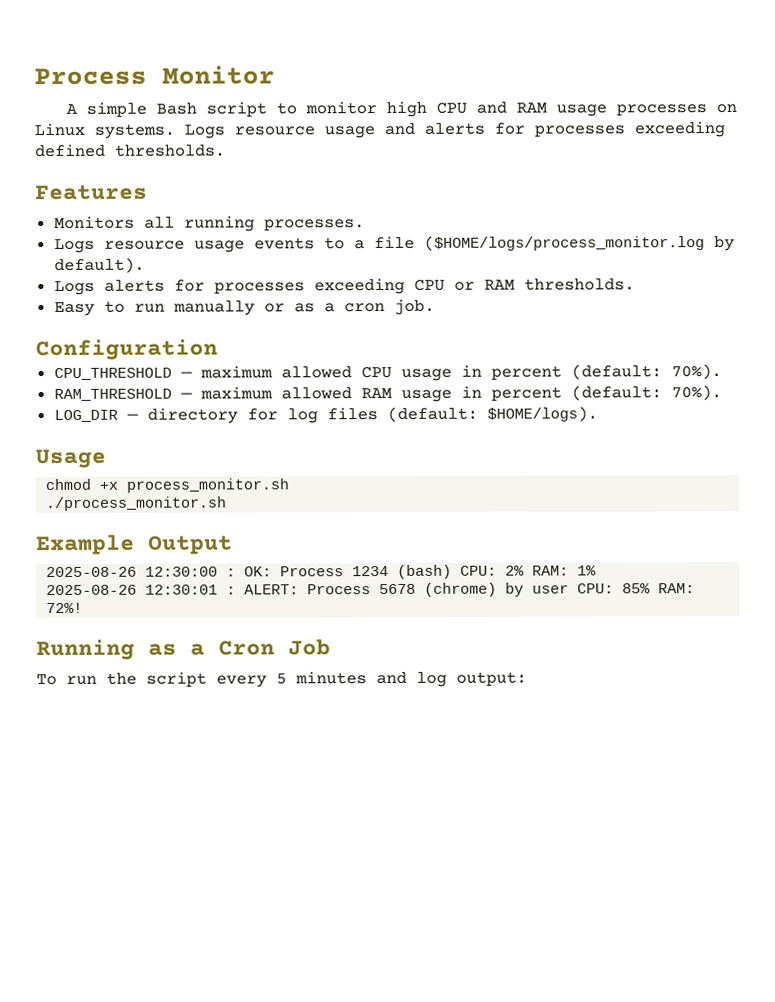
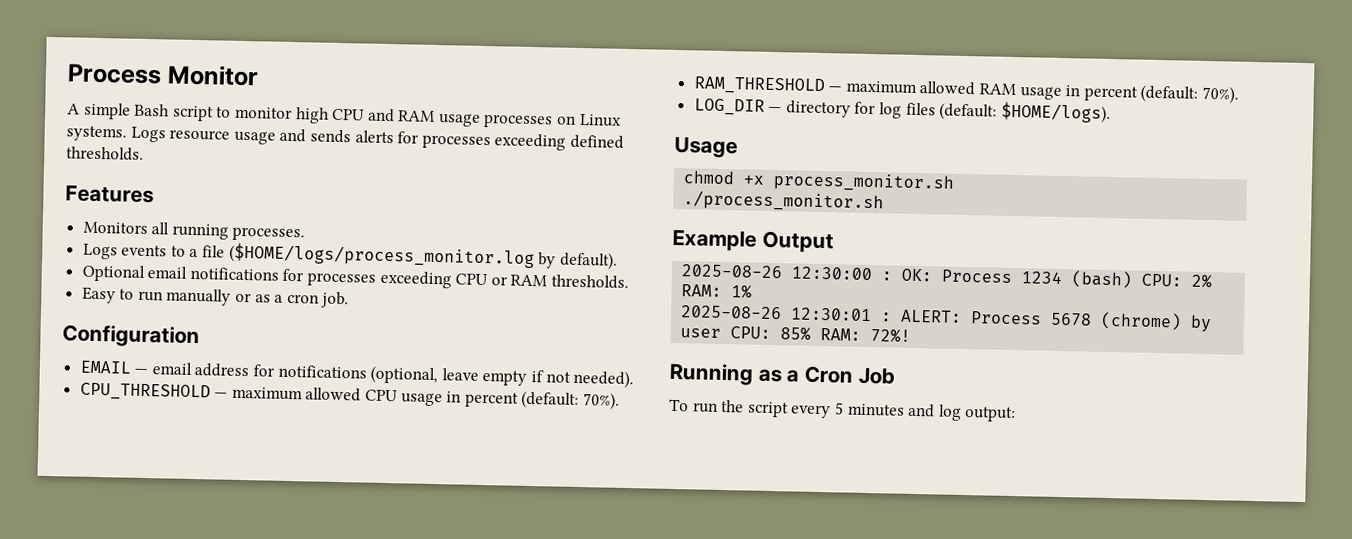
(415, 129) none -> [309,129,351,144] sends
[103,240,245,253] resource usage -> (118, 251) none
[53,279,165,295] Logs alerts -> [81,264,279,282] Optional email notifications
(218, 349) none -> [79,360,635,389] // EMAIL — email address for notifications (optional, leave empty if not needed).

